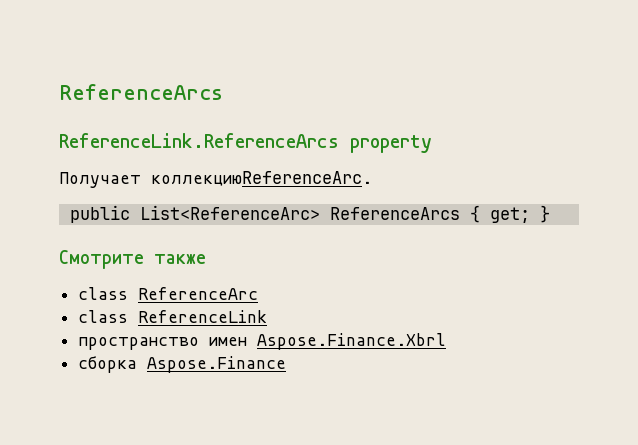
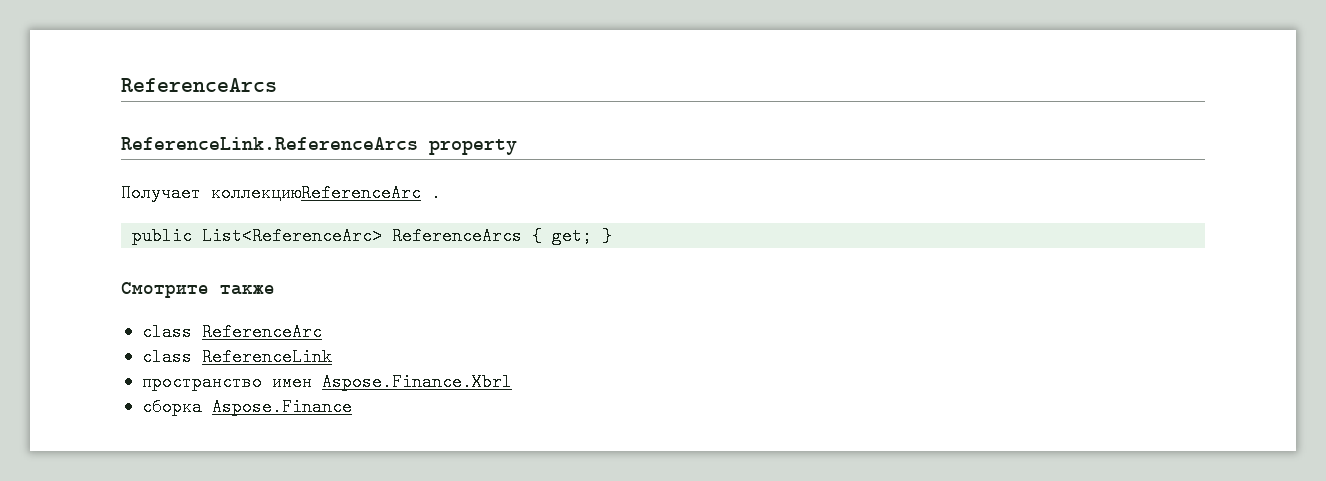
[151,171,372,186] коллекциюReferenceArc. -> [211,184,441,202] коллекциюReferenceArc .

